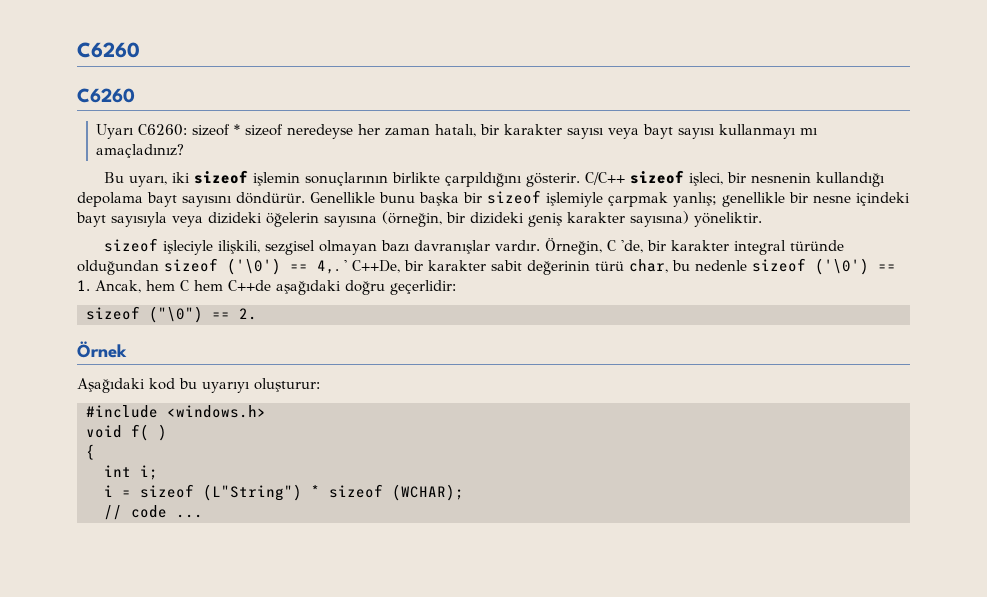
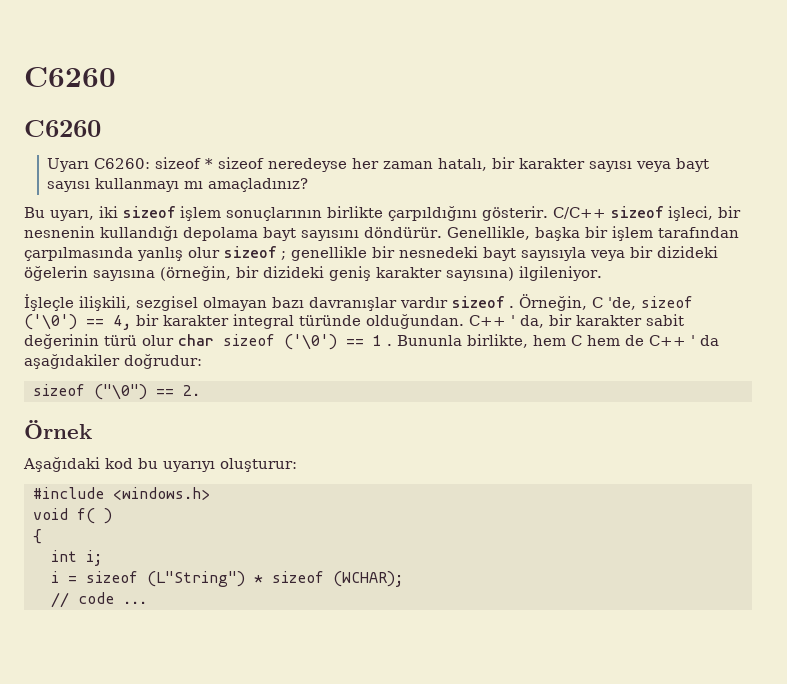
[253,172,301,186] işlemin -> [180,206,221,221] işlem
[309,190,910,207] Genellikle bunu başka bir sizeof işlemiyle çarpmak yanlış; genellikle bir nesne içindeki -> [446,226,739,241] [24,246,478,261] Genellikle, başka bir işlem tarafından çarpılmasında yanlış olur sizeof ; genellikle bir nesnedeki
(203, 221) none -> [630,246,653,258] bir
[694,212,762,227] [104,238,214,255] yöneliktir. // sizeof işleciyle -> [519,266,602,281] [24,294,74,311] ilgileniyor. // İşleçle
[495,238,845,255] [77,258,400,275] vardır. Örneğin, C 'de, bir karakter integral türünde olduğundan sizeof ('\0') == 4,. ' C++De, -> [400,294,693,311] [24,314,544,330] vardır sizeof . Örneğin, C 'de, sizeof ('\0') == 4, bir karakter integral türünde olduğundan. C++ ' da,
[629,258,896,275] [77,280,456,295] char, bu nedenle sizeof ('\0') == 1. Ancak, hem C hem C++de aşağıdaki doğru geçerlidir: -> [142,334,719,350] [24,354,202,369] olur char sizeof ('\0') == 1 . Bununla birlikte, hem C hem de C++ ' da aşağıdakiler doğrudur:

